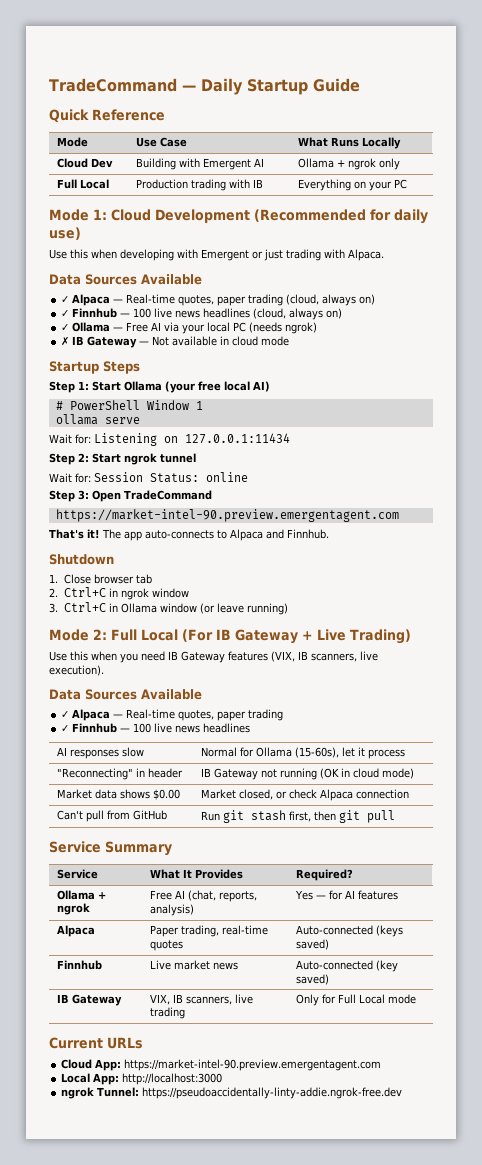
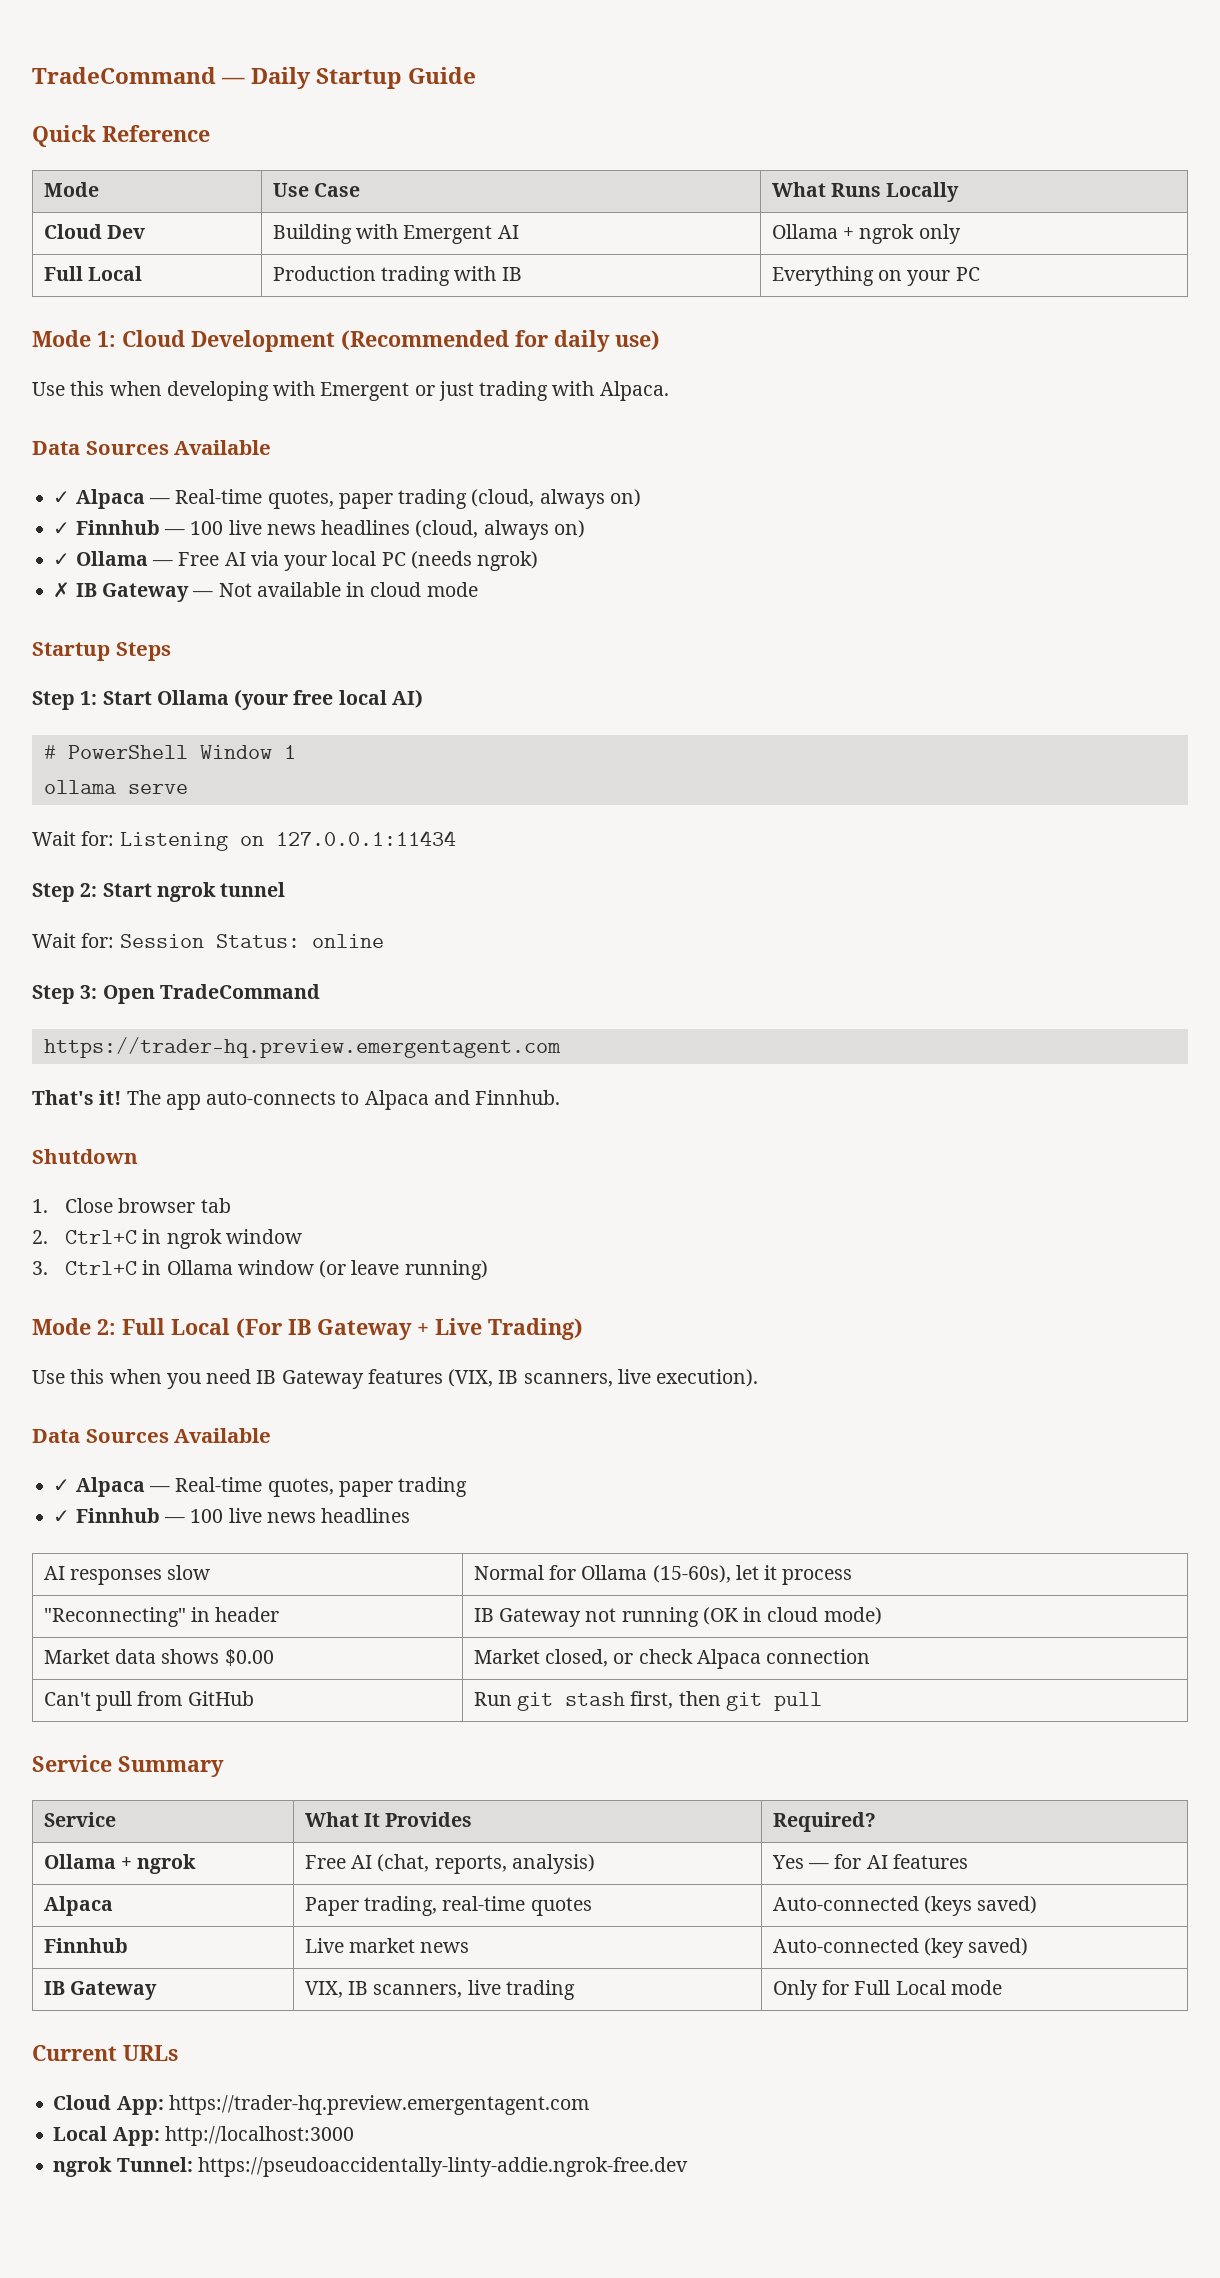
[55,509,399,522] https://market-intel-90.preview.emergentagent.com -> [43,1037,561,1058] https://trader-hq.preview.emergentagent.com
[124,1059,382,1071] https://market-intel-90.preview.emergentagent.com -> [168,2095,589,2115] https://trader-hq.preview.emergentagent.com

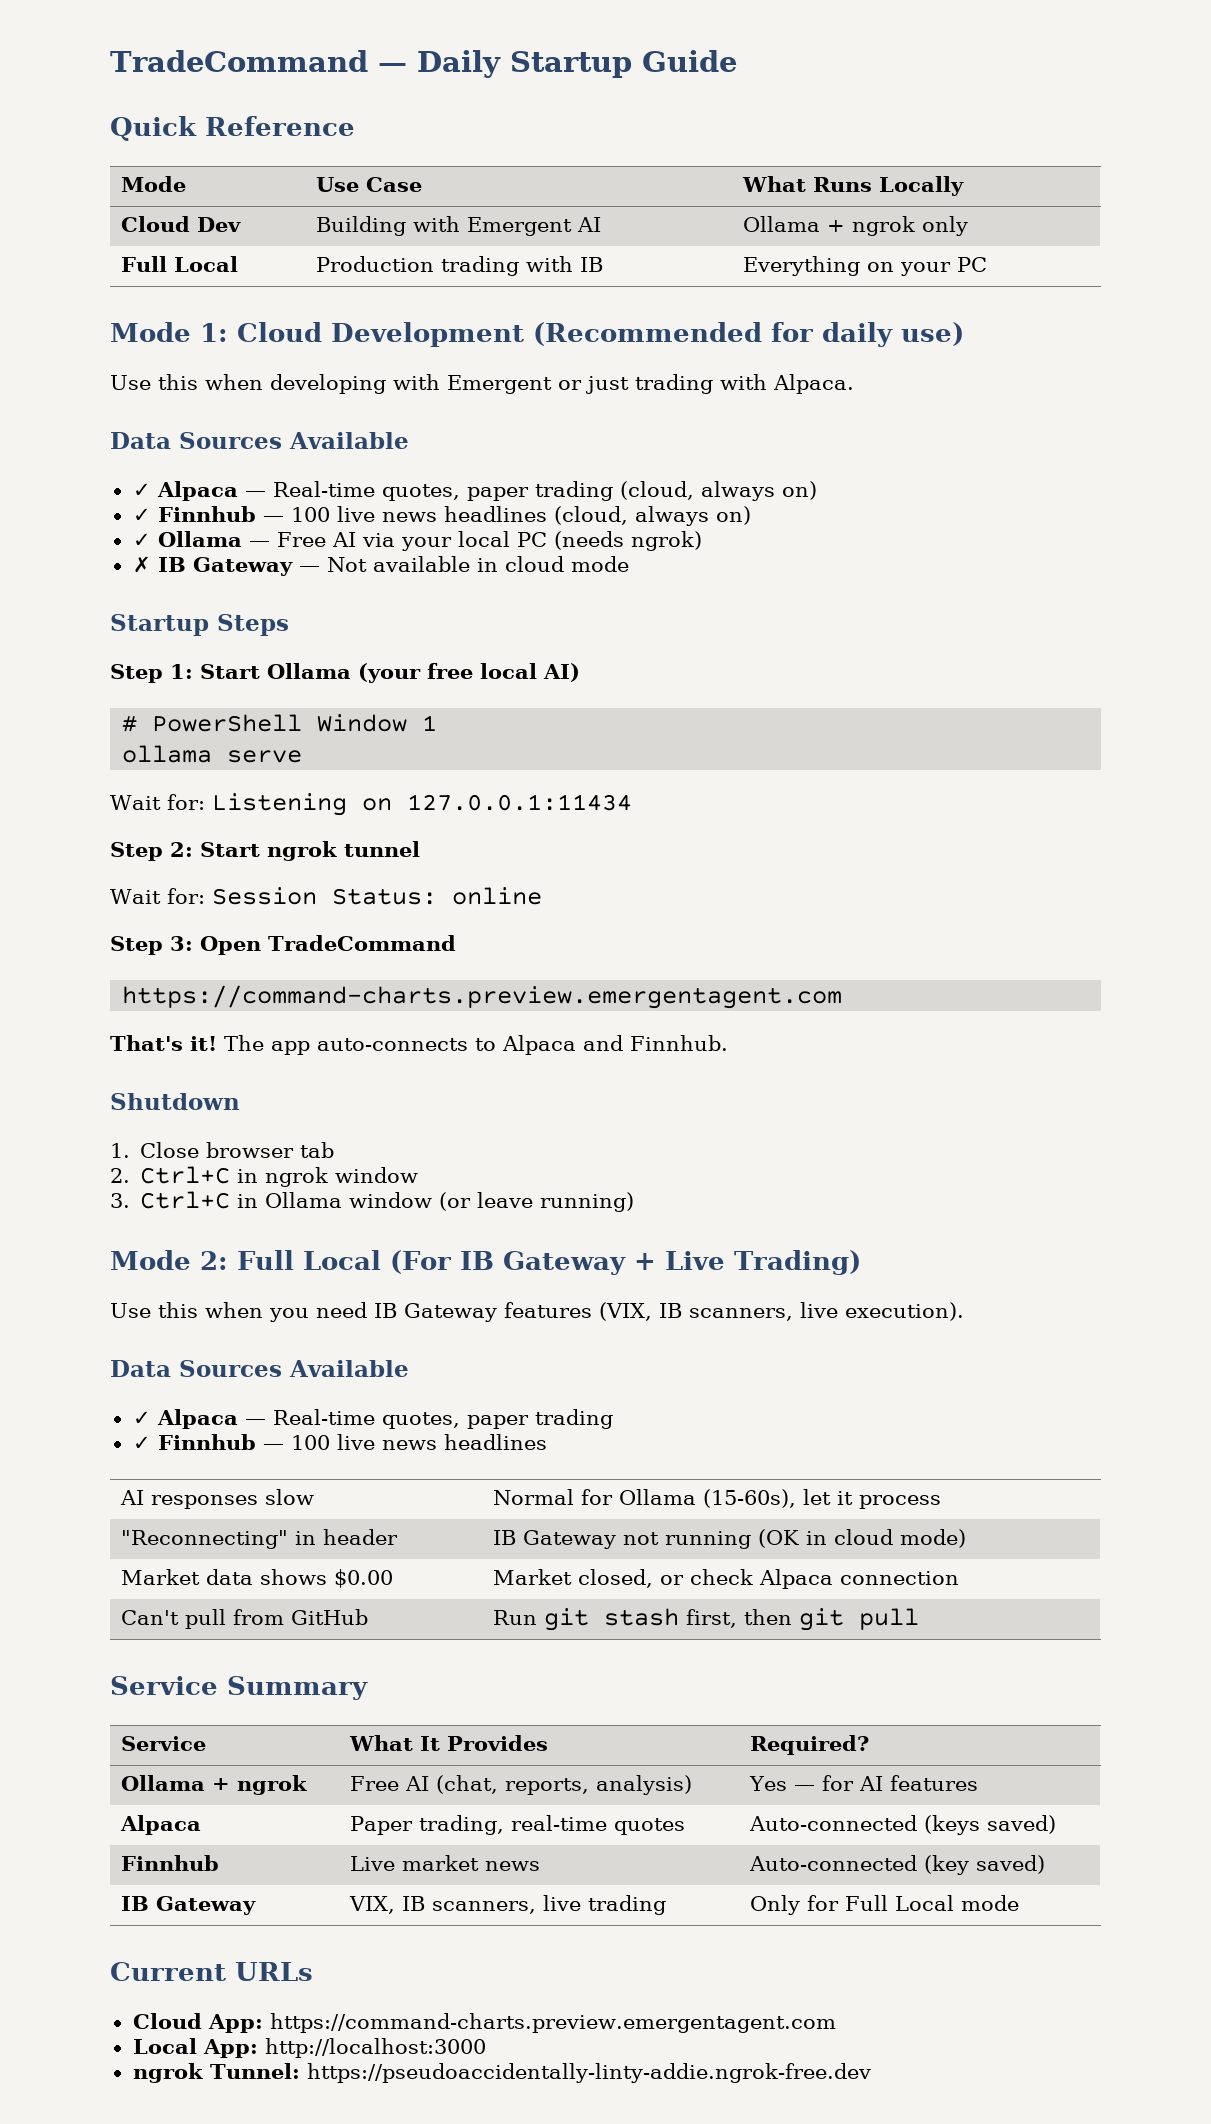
[43,1037,561,1058] https://trader-hq.preview.emergentagent.com -> [122,985,843,1009] https://command-charts.preview.emergentagent.com
[168,2095,589,2115] https://trader-hq.preview.emergentagent.com -> [269,2013,836,2033] https://command-charts.preview.emergentagent.com

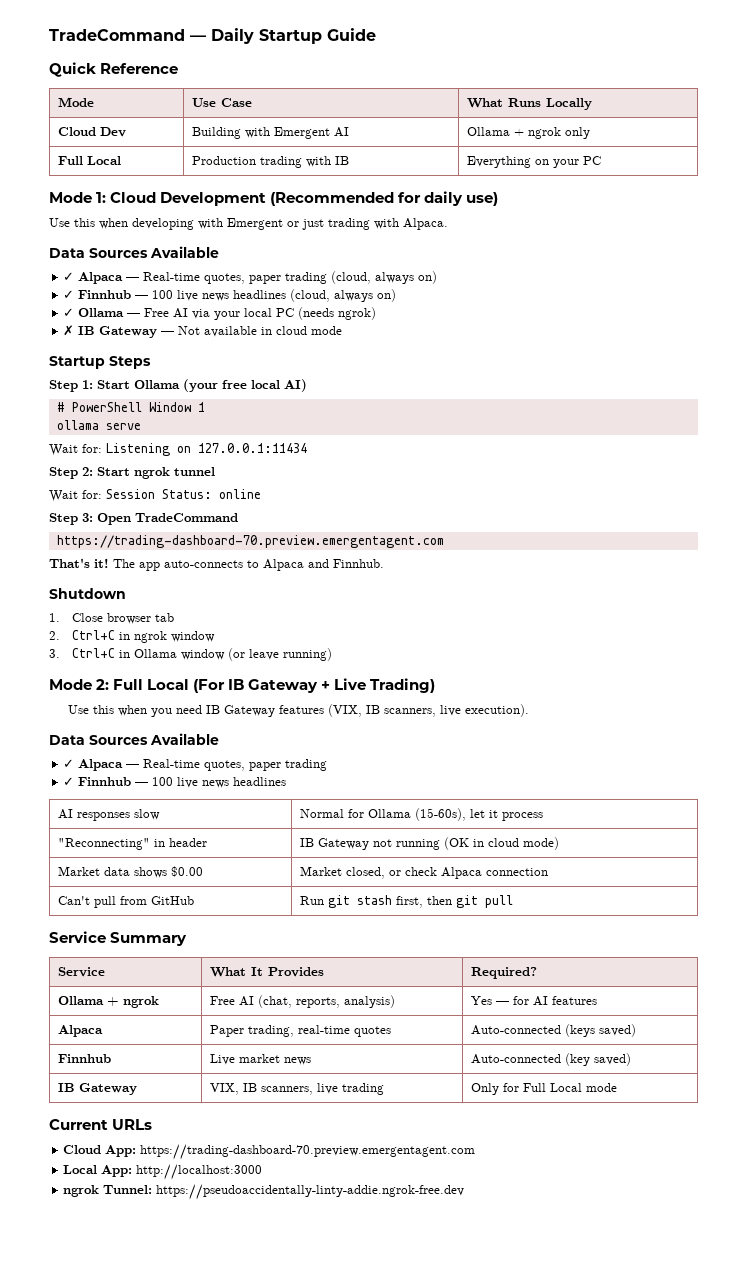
[122,985,843,1009] https://command-charts.preview.emergentagent.com -> [56,535,444,548] https://trading-dashboard-70.preview.emergentagent.com
[269,2013,836,2033] https://command-charts.preview.emergentagent.com -> [140,1144,476,1160] https://trading-dashboard-70.preview.emergentagent.com

